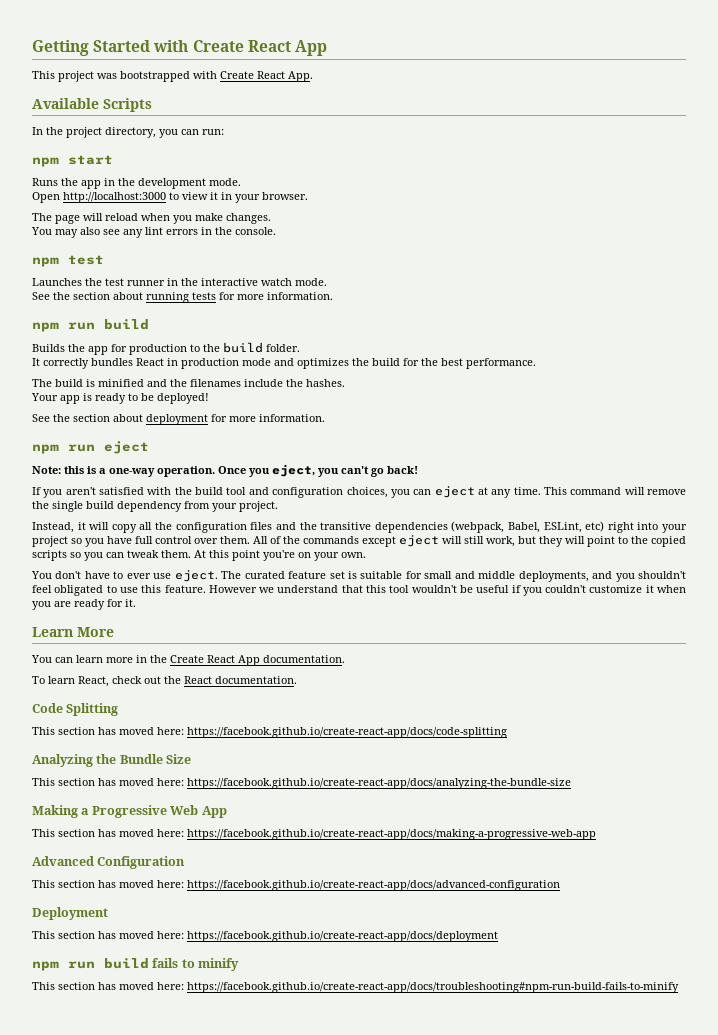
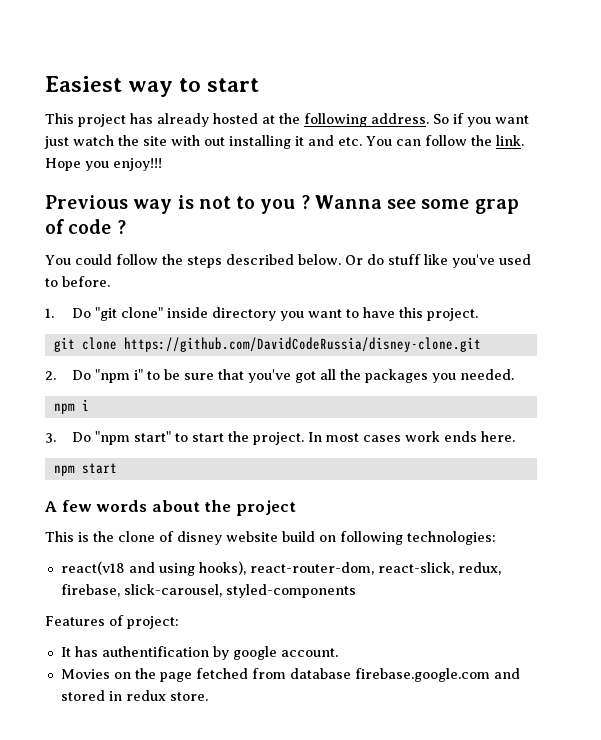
[32,40,327,56] [32,71,313,82] [32,98,152,112] [32,127,224,138] [32,155,113,167] [32,178,241,189] [32,192,308,203] [32,213,271,224] [31,227,276,238] [32,255,104,267] [32,278,327,286] [32,292,333,303] [32,319,149,332] [32,342,300,355] [32,358,536,369] [32,379,345,387] [31,393,209,404] [32,414,325,425] [32,441,149,454] [32,464,418,477] [32,486,687,498] [32,501,278,512] [32,521,687,533] [32,535,686,547] [32,550,366,561] [31,570,686,582] [32,585,686,596] [32,599,136,610] [32,627,114,637] [31,655,345,666] [32,676,297,687] [32,703,119,716] [32,727,507,738] [32,754,192,767] [32,778,571,789] [32,805,227,818] [32,829,596,840] [32,856,186,869] [32,880,560,891] [32,907,108,920] [32,931,498,942] [32,958,240,971] [32,982,679,993] Getting Started with Create React App // This project was bootstrapped with Create React App. // Available Scripts // In the project directory, you can run: // npm start // Runs the app in the development mode. // Open http://localhost:3000 to view it in your browser. // The page will reload when you make changes. // You may also see any lint errors in the console. // npm test // Launches the test runner in the interactive watch mode. // See the section about running tests for more information. // npm run build // Builds the app for production to the build folder. // It correctly bundles React in production mode and optimizes the build for the best performance. // The build is minified and the filenames include the hashes. // Your app is ready to be deployed! // See the section about deployment for more information. // npm run eject // Note: this is a one-way operation. Once you eject, you can't go back! // If you aren't satisfied with the build tool and configuration choices, you can eject at any time. This command will remove the single build dependency from your project. // Instead, it will copy all the configuration files and the transitive dependencies (webpack, Babel, ESLint, etc) right into your project so you have full control over them. All of the commands except eject will still work, but they will point to the copied scripts so you can tweak them. At this point you're on your own. // You don't have to ever use eject. The curated feature set is suitable for small and middle deployments, and you shouldn't feel obligated to use this feature. However we understand that this tool wouldn't be useful if you couldn't customize it when you are ready for it. // Learn More // You can learn more in the Create React App documentation. // To learn React, check out the React documentation. // Code Splitting // This section has moved here: https://facebook.github.io/create-react-app/docs/code-splitting // Analyzing the Bundle Size // This section has moved here: https://facebook.github.io/create-react-app/docs/analyzing-the-bundle-size // Making a Progressive Web App // This section has moved here: https://facebook.github.io/create-react-app/docs/making-a-progressive-web-app // Advanced Configuration // This section has moved here: https://facebook.github.io/create-react-app/docs/advanced-configuration // Deployment // This section has moved here: https://facebook.github.io/create-react-app/docs/deployment // npm run build fails to minify // This section has moved here: https://facebook.github.io/create-react-app/docs/troubleshooting#npm-run-build-fails-to-minify -> [45,76,260,97] [45,113,529,127] [44,135,524,149] [45,158,162,171] [45,195,519,214] [45,219,126,234] [45,254,531,268] [45,276,110,287] [45,307,479,321] [53,337,481,352] [45,369,515,383] [53,399,89,414] [45,431,516,445] [53,463,117,476] [44,500,296,516] [45,531,496,545] [60,561,501,576] [60,584,356,598] [45,615,179,629] [60,646,338,660] [60,668,520,682] [60,690,208,701] Easiest way to start // This project has already hosted at the following address. So if you want just watch the site with out installing it and etc. You can follow the link. Hope you enjoy!!! // Previous way is not to you ? Wanna see some grap of code ? // You could follow the steps described below. Or do stuff like you've used to before. // 1. Do "git clone" inside directory you want to have this project. // git clone https://github.com/DavidCodeRussia/disney-clone.git // 2. Do "npm i" to be sure that you've got all the packages you needed. // npm i // 3. Do "npm start" to start the project. In most cases work ends here. // npm start // A few words about the project // This is the clone of disney website build on following technologies: // react(v18 and using hooks), react-router-dom, react-slick, redux, firebase, slick-carousel, styled-components // Features of project: // It has authentification by google account. // Movies on the page fetched from database firebase.google.com and stored in redux store.

